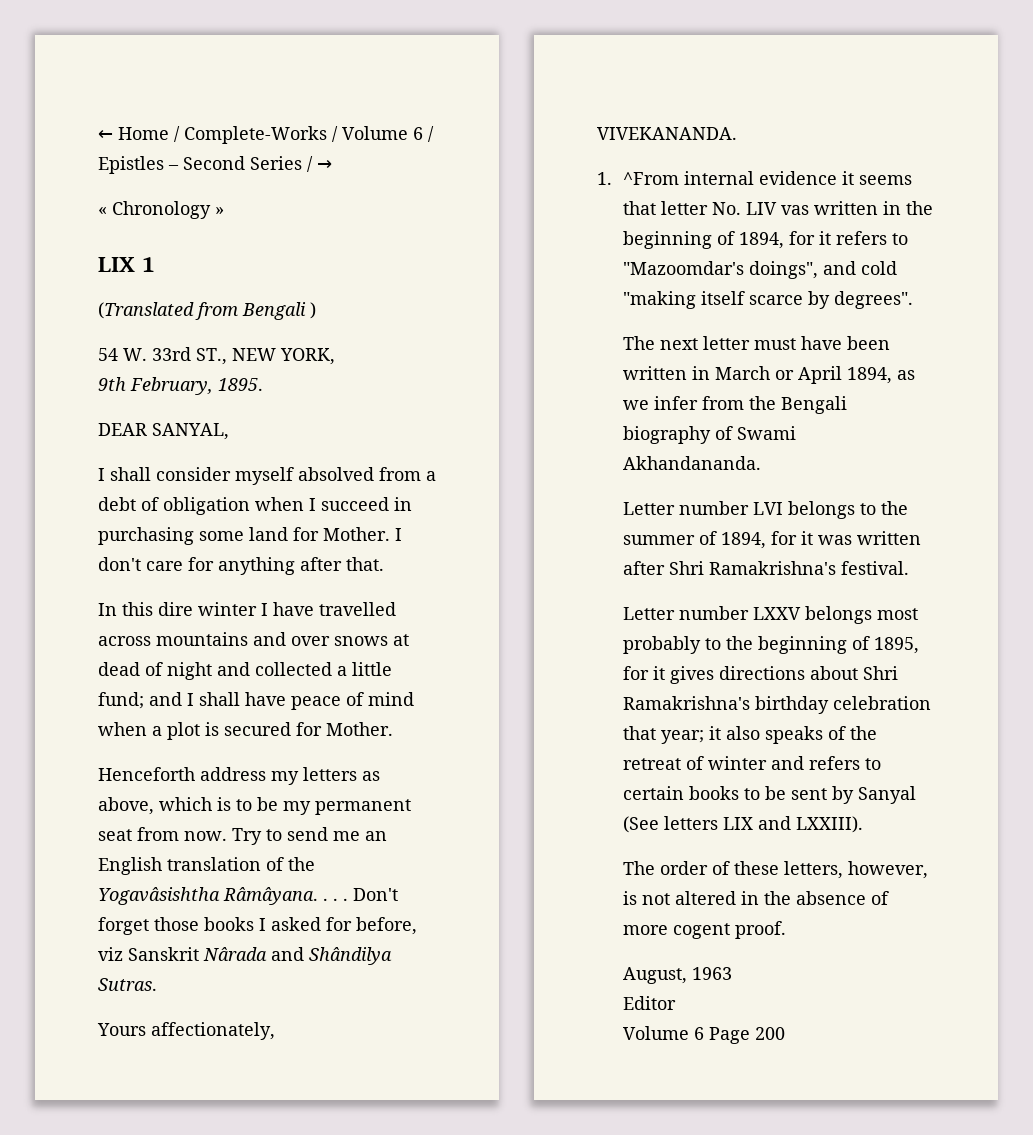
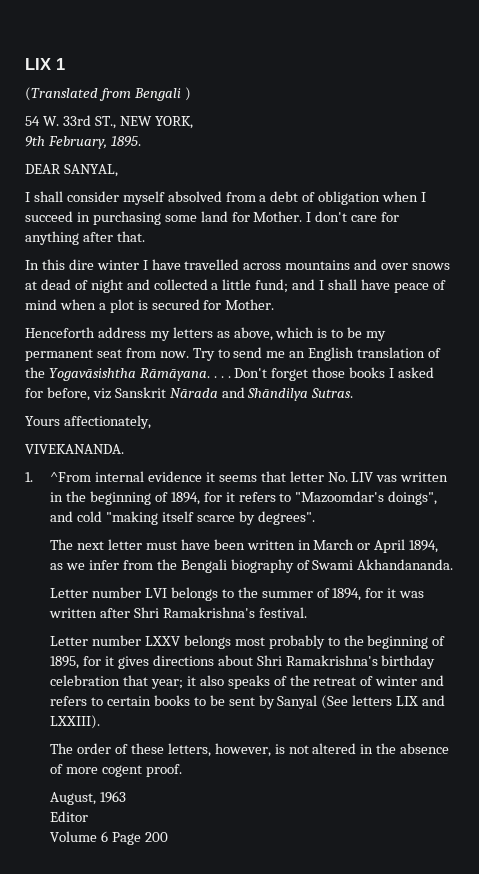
[98,126,434,144] [98,156,332,174] [98,201,224,219] ← Home / Complete-Works / Volume 6 / Epistles – Second Series / → // « Chronology » // -> (25, 64) none
[98,887,318,905] Yogavâsishtha Râmâyana. -> [48,368,210,381] Yogavāsishtha Rāmāyana.
[203,947,392,965] Nârada and Shândilya -> [169,387,309,401] Nārada and Shāndilya

